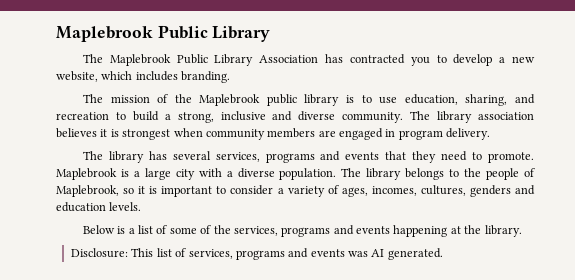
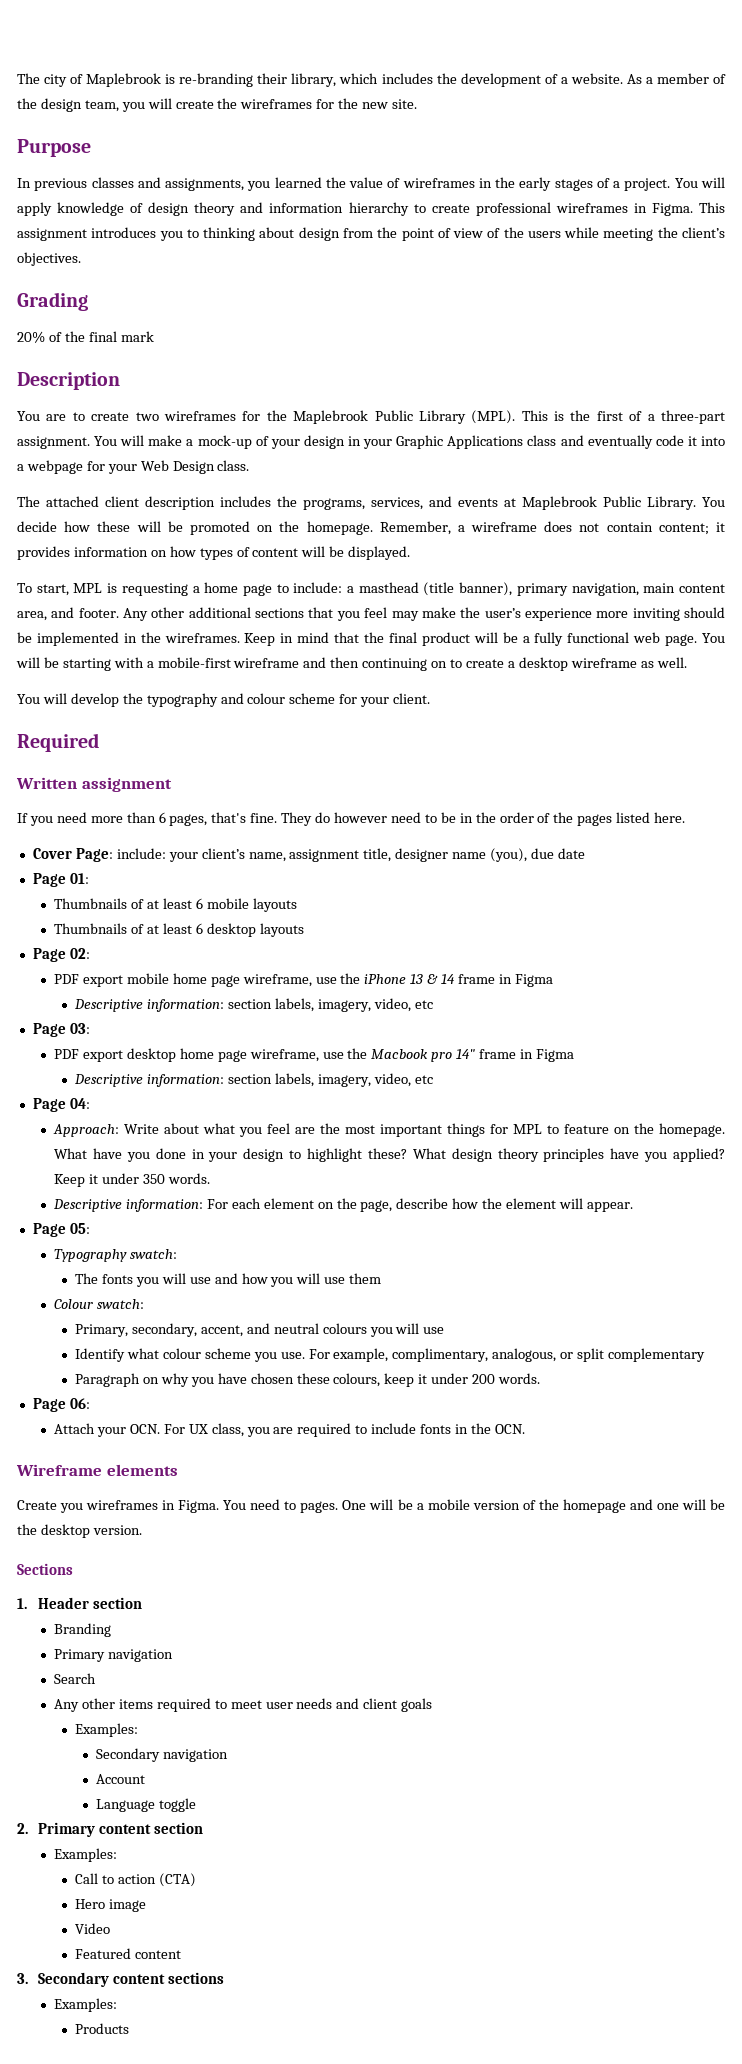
[56,25,271,42] [82,54,536,66] [56,71,231,83] [82,94,535,106] [56,111,535,123] [56,128,491,140] [82,151,534,163] [56,168,535,180] [56,185,535,197] [56,202,142,212] [82,225,522,237] [71,248,443,260] Maplebrook Public Library // The Maplebrook Public Library Association has contracted you to develop a new website, which includes branding. // The mission of the Maplebrook public library is to use education, sharing, and recreation to build a strong, inclusive and diverse community. The library association believes it is strongest when community members are engaged in program delivery. // The library has several services, programs and events that they need to promote. Maplebrook is a large city with a diverse population. The library belongs to the people of Maplebrook, so it is important to consider a variety of ages, incomes, cultures, genders and education levels. // Below is a list of some of the services, programs and events happening at the library. // Disclosure: This list of services, programs and events was AI generated. -> [17,73,726,87] [17,98,418,112] [17,139,91,157] [17,177,726,191] [17,202,725,216] [17,227,726,241] [17,252,81,266] [17,292,88,311] [17,331,154,343] [17,372,120,390] [17,410,726,424] [17,435,725,449] [17,460,250,474] [17,496,725,510] [17,521,725,535] [17,546,411,560] [17,582,725,596] [17,607,726,621] [17,632,726,646] [16,657,687,671] [17,693,431,707] [17,733,99,752] [16,777,172,792] [17,812,686,826] [32,848,585,862] [32,873,89,887] [54,898,297,912] [54,923,304,937] [32,948,90,962] [54,973,553,987] [74,998,433,1012] [32,1023,90,1037] [54,1048,574,1062] [74,1073,433,1087] [32,1098,90,1112] [53,1123,726,1137] [54,1148,725,1162] [54,1173,210,1187] [53,1198,633,1212] [32,1223,90,1237] [54,1249,177,1262] [75,1273,382,1287] [54,1299,144,1309] [75,1323,445,1337] [75,1348,706,1362] [75,1373,541,1387] [32,1398,90,1412] [54,1423,525,1437] [16,1464,178,1476] [17,1499,725,1513] [17,1524,142,1538] [17,1563,73,1575] [17,1597,142,1609] [54,1623,112,1637] [54,1649,173,1662] [54,1673,97,1684] [54,1698,433,1712] [75,1723,139,1737] [96,1748,229,1762] [96,1774,146,1784] [96,1798,197,1812] [17,1822,203,1837] [54,1848,118,1862] [75,1873,196,1887] [75,1899,146,1912] [75,1923,111,1934] [75,1948,181,1959] [17,1972,224,1987] [54,1998,118,2012] [75,2023,130,2034] The city of Maplebrook is re-branding their library, which includes the development of a website. As a member of the design team, you will create the wireframes for the new site. // Purpose // In previous classes and assignments, you learned the value of wireframes in the early stages of a project. You will apply knowledge of design theory and information hierarchy to create professional wireframes in Figma. This assignment introduces you to thinking about design from the point of view of the users while meeting the client’s objectives. // Grading // 20% of the final mark // Description // You are to create two wireframes for the Maplebrook Public Library (MPL). This is the first of a three-part assignment. You will make a mock-up of your design in your Graphic Applications class and eventually code it into a webpage for your Web Design class. // The attached client description includes the programs, services, and events at Maplebrook Public Library. You decide how these will be promoted on the homepage. Remember, a wireframe does not contain content; it provides information on how types of content will be displayed. // To start, MPL is requesting a home page to include: a masthead (title banner), primary navigation, main content area, and footer. Any other additional sections that you feel may make the user’s experience more inviting should be implemented in the wireframes. Keep in mind that the final product will be a fully functional web page. You will be starting with a mobile-first wireframe and then continuing on to create a desktop wireframe as well. // You will develop the typography and colour scheme for your client. // Required // Written assignment // If you need more than 6 pages, that's fine. They do however need to be in the order of the pages listed here. // Cover Page: include: your client’s name, assignment title, designer name (you), due date // Page 01: // Thumbnails of at least 6 mobile layouts // Thumbnails of at least 6 desktop layouts // Page 02: // PDF export mobile home page wireframe, use the iPhone 13 & 14 frame in Figma // Descriptive information: section labels, imagery, video, etc // Page 03: // PDF export desktop home page wireframe, use the Macbook pro 14" frame in Figma // Descriptive information: section labels, imagery, video, etc // Page 04: // Approach: Write about what you feel are the most important things for MPL to feature on the homepage. What have you done in your design to highlight these? What design theory principles have you applied? Keep it under 350 words. // Descriptive information: For each element on the page, describe how the element will appear. // Page 05: // Typography swatch: // The fonts you will use and how you will use them // Colour swatch: // Primary, secondary, accent, and neutral colours you will use // Identify what colour scheme you use. For example, complimentary, analogous, or split complementary // Paragraph on why you have chosen these colours, keep it under 200 words. // Page 06: // Attach your OCN. For UX class, you are required to include fonts in the OCN. // Wireframe elements // Create you wireframes in Figma. You need to pages. One will be a mobile version of the homepage and one will be the desktop version. // Sections // 1. Header section // Branding // Primary navigation // Search // Any other items required to meet user needs and client goals // Examples: // Secondary navigation // Account // Language toggle // 2. Primary content section // Examples: // Call to action (CTA) // Hero image // Video // Featured content // 3. Secondary content sections // Examples: // Products

